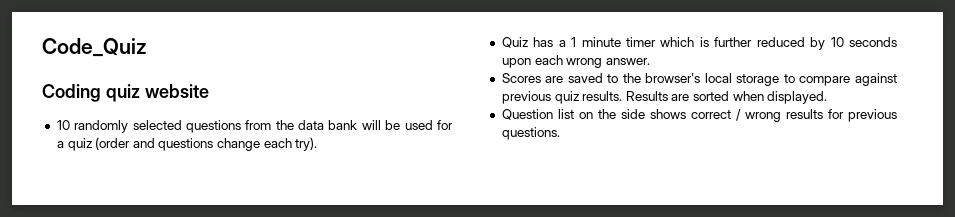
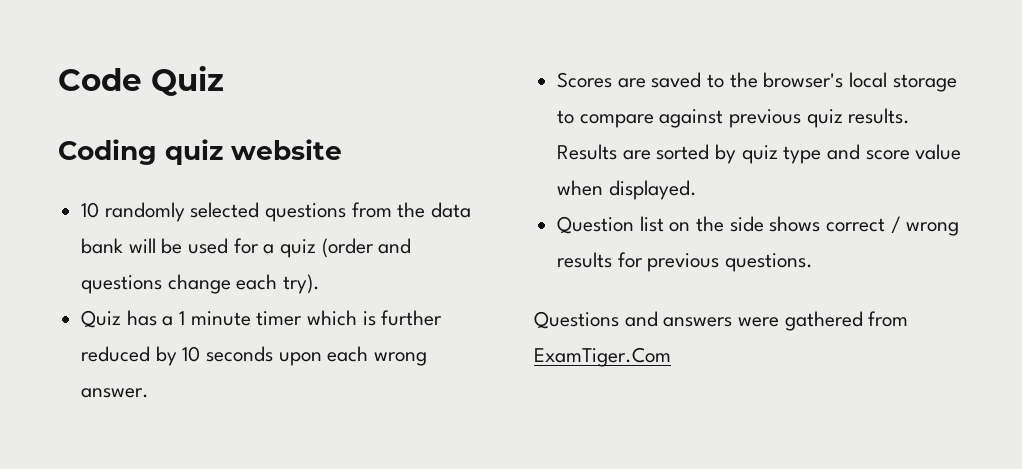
[42,38,147,57] Code_Quiz -> [58,66,224,96] Code Quiz
(730, 96) none -> [715,144,962,164] by quiz type and score value
(560, 133) none -> [534,311,909,331] [534,347,671,367] // Questions and answers were gathered from ExamTiger.Com

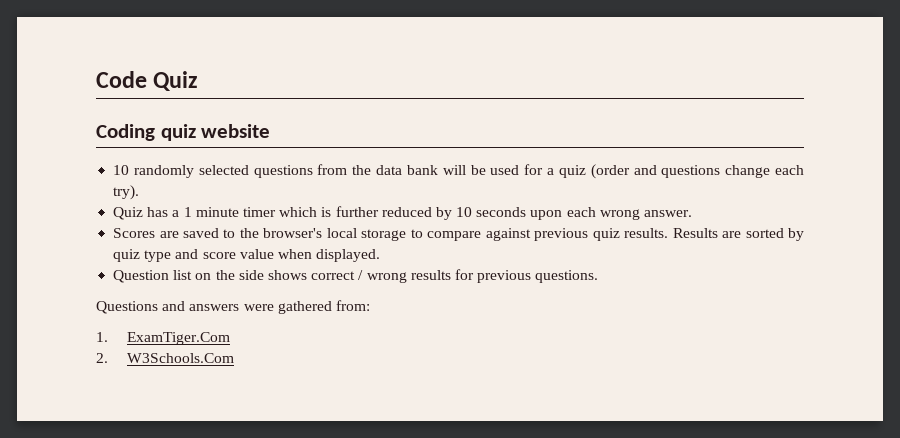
[868,311,909,327] from -> [335,300,370,311] [96,332,108,342] from: // 1.
(671, 357) none -> [96,353,234,363] // 2. W3Schools.Com

